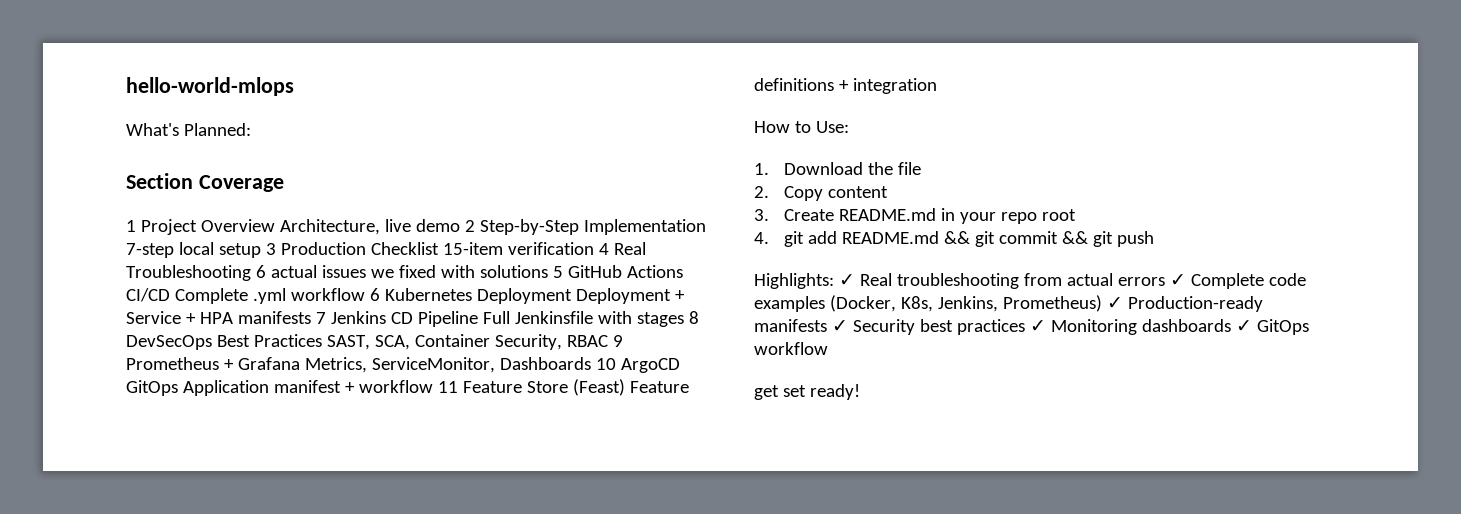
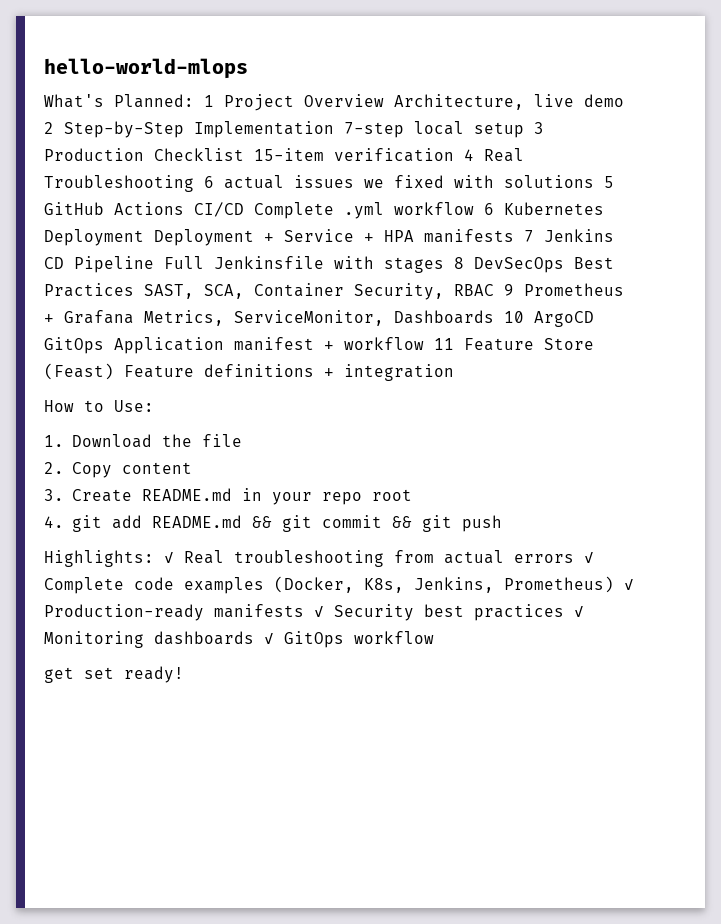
[126,173,284,192] // Section Coverage // -> (194, 101) none

